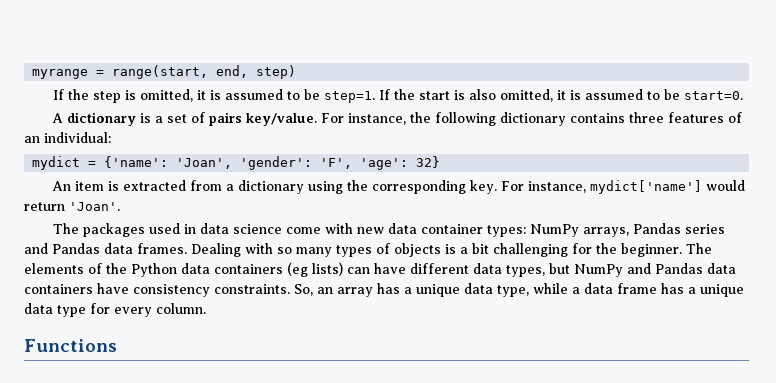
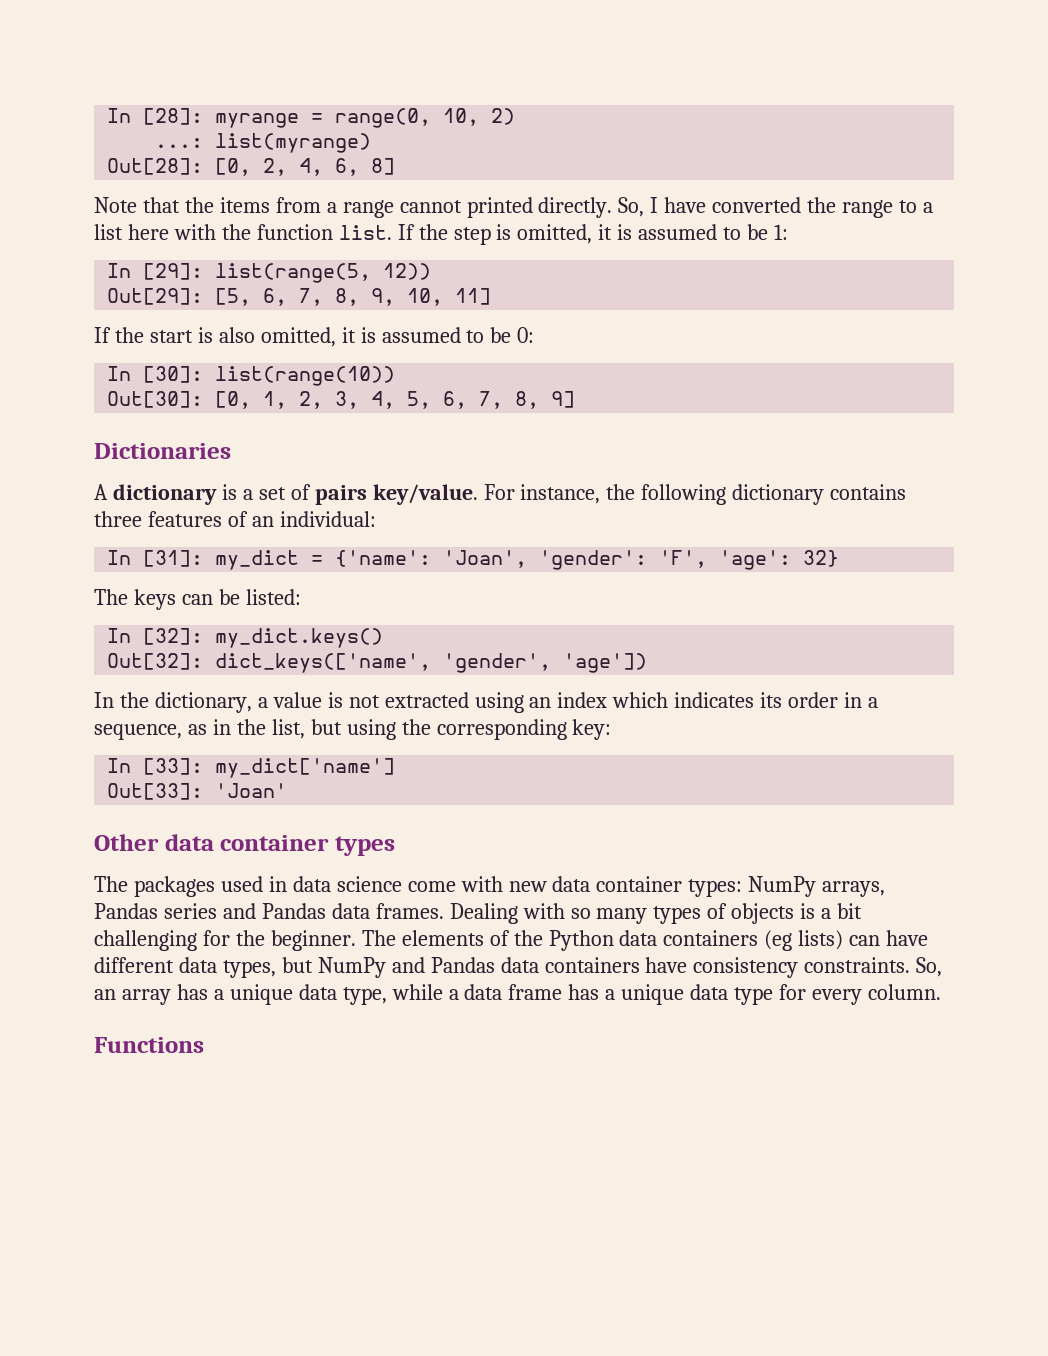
[32,65,297,79] myrange = range(start, end, step) // -> [107,108,516,128] [155,133,372,153] [107,158,396,176] [94,197,933,218] [94,224,392,240] In [28]: myrange = range(0, 10, 2) // ...: list(myrange) // Out[28]: [0, 2, 4, 6, 8] // Note that the items from a range cannot printed directly. So, I have converted the range to a list here with the function list.
[323,91,375,103] step=1. -> [774,224,789,240] [107,263,432,283] [107,288,492,306] 1: // In [29]: list(range(5, 12)) // Out[29]: [5, 6, 7, 8, 9, 10, 11] //
[683,91,743,100] start=0. -> [517,327,535,343] [107,366,396,386] [107,391,576,409] [94,443,231,459] 0: // In [30]: list(range(10)) // Out[30]: [0, 1, 2, 3, 4, 5, 6, 7, 8, 9] // Dictionaries
[32,156,81,170] mydict -> [107,550,300,570] In [31]: my_dict
[51,180,745,194] [24,202,120,211] An item is extracted from a dictionary using the corresponding key. For instance, mydict['name'] would return 'Joan'. -> [94,589,301,610] [107,628,384,648] [107,653,648,673] [94,692,879,713] [94,719,612,740] [107,758,396,778] [107,783,288,800] [94,834,395,856] The keys can be listed: // In [32]: my_dict.keys() // Out[32]: dict_keys(['name', 'gender', 'age']) // In the dictionary, a value is not extracted using an index which indicates its order in a sequence, as in the list, but using the corresponding key: // In [33]: my_dict['name'] // Out[33]: 'Joan' // Other data container types

